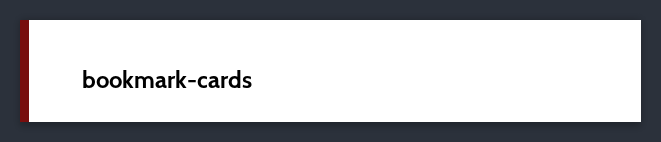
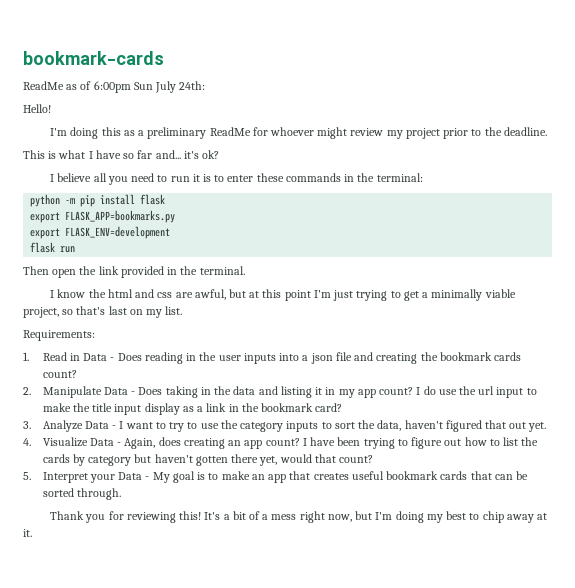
(252, 79) none -> [23,81,206,93] [23,104,51,113] [50,127,547,139] [23,150,220,159] [50,173,423,185] [30,194,166,207] [30,210,176,223] [30,226,171,239] [30,242,76,253] [23,266,245,278] [50,289,516,301] [23,306,183,318] [23,330,95,341] [23,352,521,364] [42,370,77,378] [23,386,537,398] [42,403,343,415] [23,420,547,432] [23,437,539,449] [42,454,374,466] [23,471,528,483] [42,488,121,500] [50,511,548,523] [23,529,32,537] // ReadMe as of 6:00pm Sun July 24th: // Hello! // I'm doing this as a preliminary ReadMe for whoever might review my project prior to the deadline. // This is what I have so far and... it's ok? // I believe all you need to run it is to enter these commands in the terminal: // python -m pip install flask // export FLASK_APP=bookmarks.py // export FLASK_ENV=development // flask run // Then open the link provided in the terminal. // I know the html and css are awful, but at this point I'm just trying to get a minimally viable project, so that's last on my list. // Requirements: // 1. Read in Data - Does reading in the user inputs into a json file and creating the bookmark cards count? // 2. Manipulate Data - Does taking in the data and listing it in my app count? I do use the url input to make the title input display as a link in the bookmark card? // 3. Analyze Data - I want to try to use the category inputs to sort the data, haven't figured that out yet. // 4. Visualize Data - Again, does creating an app count? I have been trying to figure out how to list the cards by category but haven't gotten there yet, would that count? // 5. Interpret your Data - My goal is to make an app that creates useful bookmark cards that can be sorted through. // Thank you for reviewing this! It's a bit of a mess right now, but I'm doing my best to chip away at it.

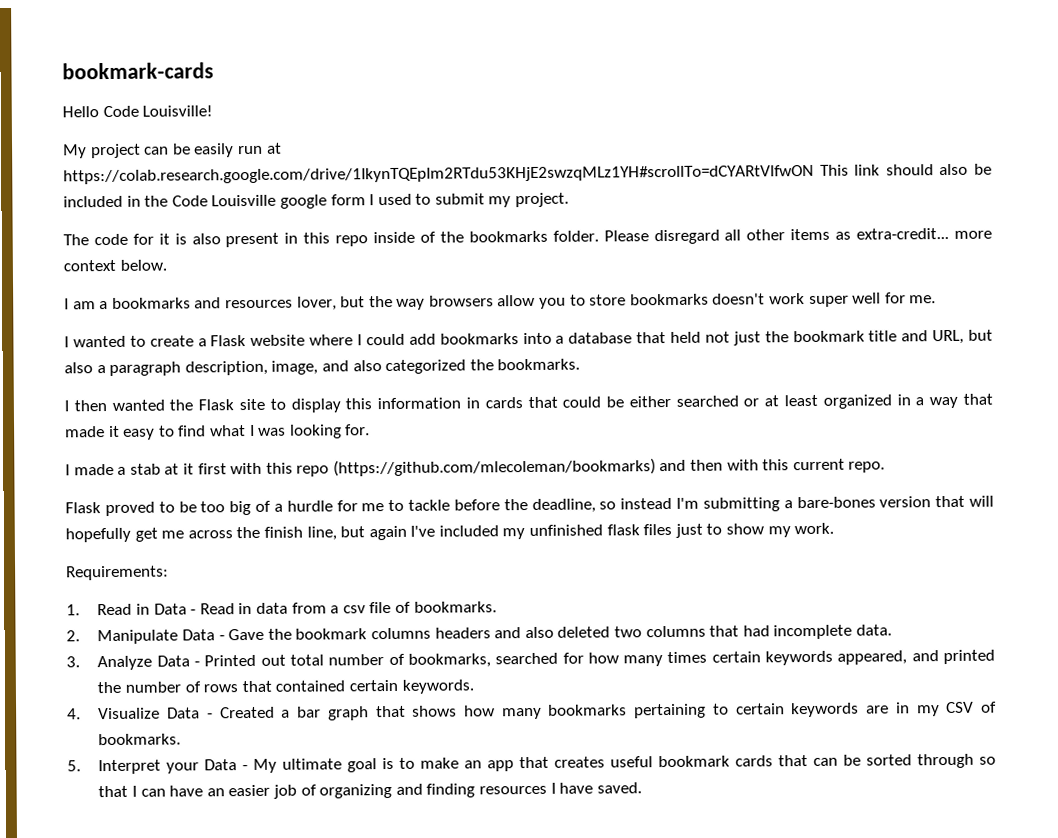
[23,81,206,93] [23,104,51,113] [50,127,547,139] [23,150,220,159] [50,173,423,185] [30,194,166,207] [30,210,176,223] [30,226,171,239] [30,242,76,253] [23,266,245,278] [50,289,516,301] [23,306,183,318] ReadMe as of 6:00pm Sun July 24th: // Hello! // I'm doing this as a preliminary ReadMe for whoever might review my project prior to the deadline. // This is what I have so far and... it's ok? // I believe all you need to run it is to enter these commands in the terminal: // python -m pip install flask // export FLASK_APP=bookmarks.py // export FLASK_ENV=development // flask run // Then open the link provided in the terminal. // I know the html and css are awful, but at this point I'm just trying to get a minimally viable project, so that's last on my list. -> [62,105,214,118] [63,142,282,159] [63,163,993,185] [63,192,570,209] [63,227,992,248] [63,259,167,272] [64,292,937,311] [64,329,993,348] [64,358,581,376] [64,393,993,413] [65,424,371,440] [65,458,886,477] [65,495,995,517] [65,522,835,543] Hello Code Louisville! // My project can be easily run at https://colab.research.google.com/drive/1IkynTQEpIm2RTdu53KHjE2swzqMLz1YH#scrollTo=dCYARtVlfwON This link should also be included in the Code Louisville google form I used to submit my project. // The code for it is also present in this repo inside of the bookmarks folder. Please disregard all other items as extra-credit... more context below. // I am a bookmarks and resources lover, but the way browsers allow you to store bookmarks doesn't work super well for me. // I wanted to create a Flask website where I could add bookmarks into a database that held not just the bookmark title and URL, but also a paragraph description, image, and also categorized the bookmarks. // I then wanted the Flask site to display this information in cards that could be either searched or at least organized in a way that made it easy to find what I was looking for. // I made a stab at it first with this repo (https://github.com/mlecoleman/bookmarks) and then with this current repo. // Flask proved to be too big of a hurdle for me to tackle before the deadline, so instead I'm submitting a bare-bones version that will hopefully get me across the finish line, but again I've included my unfinished flask files just to show my work.
[117,352,521,364] [42,370,77,378] [23,386,537,398] [42,403,343,415] [23,420,547,432] [23,437,539,449] [42,454,374,466] Does reading in the user inputs into a json file and creating the bookmark cards count? // 2. Manipulate Data - Does taking in the data and listing it in my app count? I do use the url input to make the title input display as a link in the bookmark card? // 3. Analyze Data - I want to try to use the category inputs to sort the data, haven't figured that out yet. // 4. Visualize Data - Again, does creating an app count? I have been trying to figure out how to list the cards by category but haven't gotten there yet, would that count? -> [199,601,497,615] [66,624,892,645] [66,649,995,671] [97,679,474,694] [67,701,997,721] [98,733,182,746] Read in data from a csv file of bookmarks. // 2. Manipulate Data - Gave the bookmark columns headers and also deleted two columns that had incomplete data. // 3. Analyze Data - Printed out total number of bookmarks, searched for how many times certain keywords appeared, and printed the number of rows that contained certain keywords. // 4. Visualize Data - Created a bar graph that shows how many bookmarks pertaining to certain keywords are in my CSV of bookmarks.
(170, 477) none -> [282,758,343,770] ultimate
[76,488,121,500] [50,511,548,523] [23,529,32,537] through. // Thank you for reviewing this! It's a bit of a mess right now, but I'm doing my best to chip away at it. -> [917,753,997,769] [98,782,642,799] through so that I can have an easier job of organizing and finding resources I have saved.

